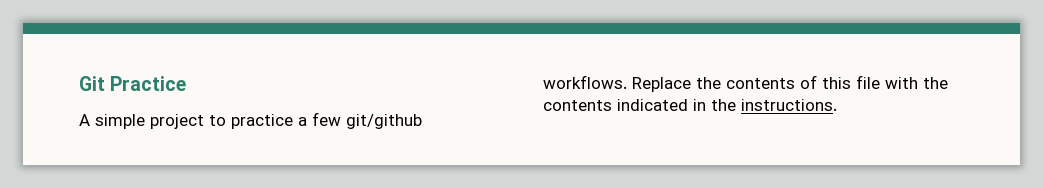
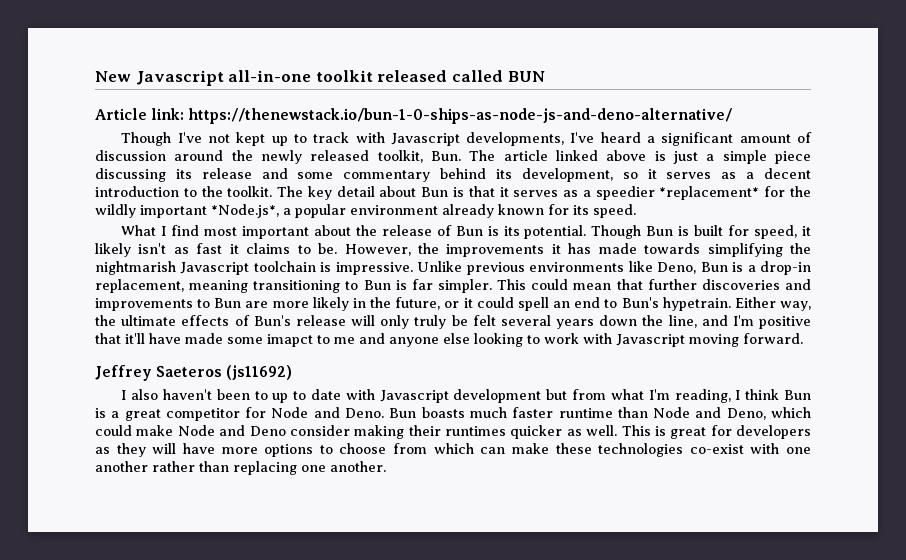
[79,76,187,91] [79,112,422,129] [543,75,948,92] [543,99,837,111] Git Practice // A simple project to practice a few git/github workflows. Replace the contents of this file with the contents indicated in the instructions. -> [95,70,545,86] [95,108,733,124] [121,132,813,146] [95,150,812,164] [95,168,812,182] [95,186,811,200] [95,204,636,218] [121,225,811,239] [95,243,811,257] [95,261,811,275] [95,279,811,293] [95,297,811,311] [95,315,811,329] [95,333,803,347] [95,365,293,381] [121,389,811,403] [95,407,811,421] [95,425,811,439] [95,443,811,457] [95,461,386,475] New Javascript all-in-one toolkit released called BUN // Article link: https://thenewstack.io/bun-1-0-ships-as-node-js-and-deno-alternative/ // Though I've not kept up to track with Javascript developments, I've heard a significant amount of discussion around the newly released toolkit, Bun. The article linked above is just a simple piece discussing its release and some commentary behind its development, so it serves as a decent introduction to the toolkit. The key detail about Bun is that it serves as a speedier *replacement* for the wildly important *Node.js*, a popular environment already known for its speed. // What I find most important about the release of Bun is its potential. Though Bun is built for speed, it likely isn't as fast it claims to be. However, the improvements it has made towards simplifying the nightmarish Javascript toolchain is impressive. Unlike previous environments like Deno, Bun is a drop-in replacement, meaning transitioning to Bun is far simpler. This could mean that further discoveries and improvements to Bun are more likely in the future, or it could spell an end to Bun's hypetrain. Either way, the ultimate effects of Bun's release will only truly be felt several years down the line, and I'm positive that it'll have made some imapct to me and anyone else looking to work with Javascript moving forward. // Jeffrey Saeteros (js11692) // I also haven't been to up to date with Javascript development but from what I'm reading, I think Bun is a great competitor for Node and Deno. Bun boasts much faster runtime than Node and Deno, which could make Node and Deno consider making their runtimes quicker as well. This is great for developers as they will have more options to choose from which can make these technologies co-exist with one another rather than replacing one another.

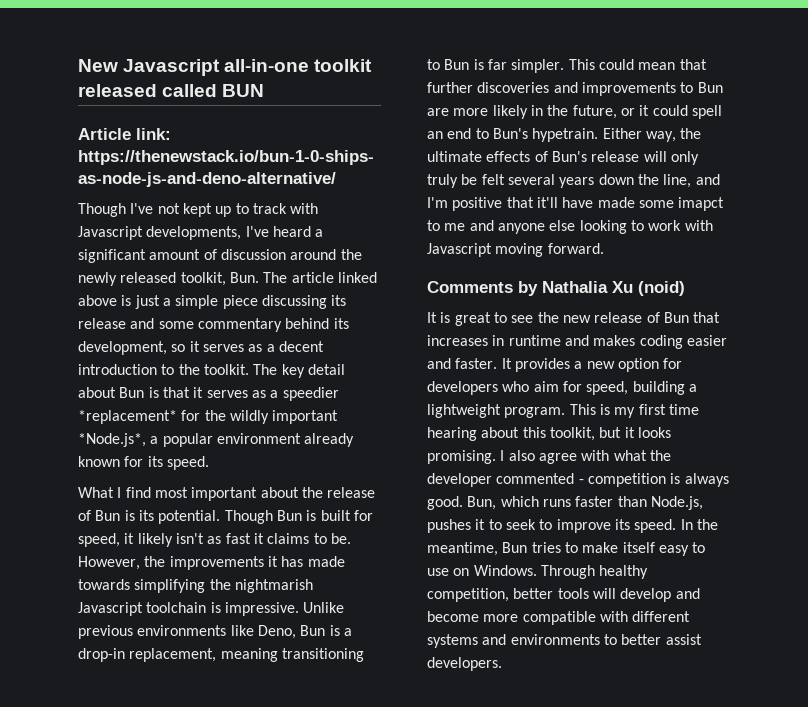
[95,365,293,381] [121,389,811,403] [95,407,811,421] [95,425,811,439] [95,443,811,457] [95,461,386,475] Jeffrey Saeteros (js11692) // I also haven't been to up to date with Javascript development but from what I'm reading, I think Bun is a great competitor for Node and Deno. Bun boasts much faster runtime than Node and Deno, which could make Node and Deno consider making their runtimes quicker as well. This is great for developers as they will have more options to choose from which can make these technologies co-exist with one another rather than replacing one another. -> [427,281,685,296] [427,312,721,326] [427,335,727,349] [427,358,683,372] [427,381,697,395] [427,404,699,418] [427,427,671,441] [427,450,671,464] [427,473,729,487] [427,496,703,510] [427,519,718,533] [427,542,706,556] [427,565,649,579] [427,588,700,602] [427,611,691,625] [427,634,702,648] [427,657,502,671] Comments by Nathalia Xu (noid) // It is great to see the new release of Bun that increases in runtime and makes coding easier and faster. It provides a new option for developers who aim for speed, building a lightweight program. This is my first time hearing about this toolkit, but it looks promising. I also agree with what the developer commented - competition is always good. Bun, which runs faster than Node.js, pushes it to seek to improve its speed. In the meantime, Bun tries to make itself easy to use on Windows. Through healthy competition, better tools will develop and become more compatible with different systems and environments to better assist developers.

